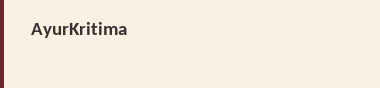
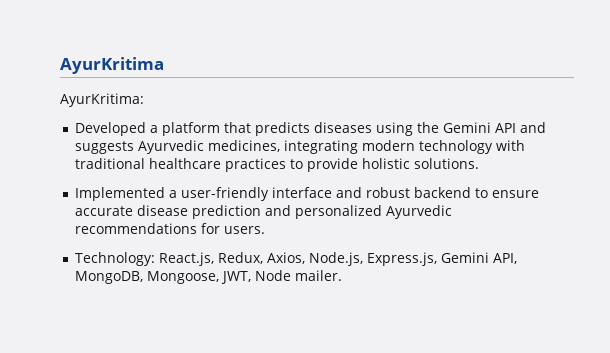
(127, 30) none -> [60,93,144,107] [74,122,546,136] [74,140,525,154] [74,158,479,172] [74,187,539,201] [74,205,452,219] [74,223,265,234] [74,252,517,266] [74,270,342,284] // AyurKritima: // Developed a platform that predicts diseases using the Gemini API and suggests Ayurvedic medicines, integrating modern technology with traditional healthcare practices to provide holistic solutions. // Implemented a user-friendly interface and robust backend to ensure accurate disease prediction and personalized Ayurvedic recommendations for users. // Technology: React.js, Redux, Axios, Node.js, Express.js, Gemini API, MongoDB, Mongoose, JWT, Node mailer.

